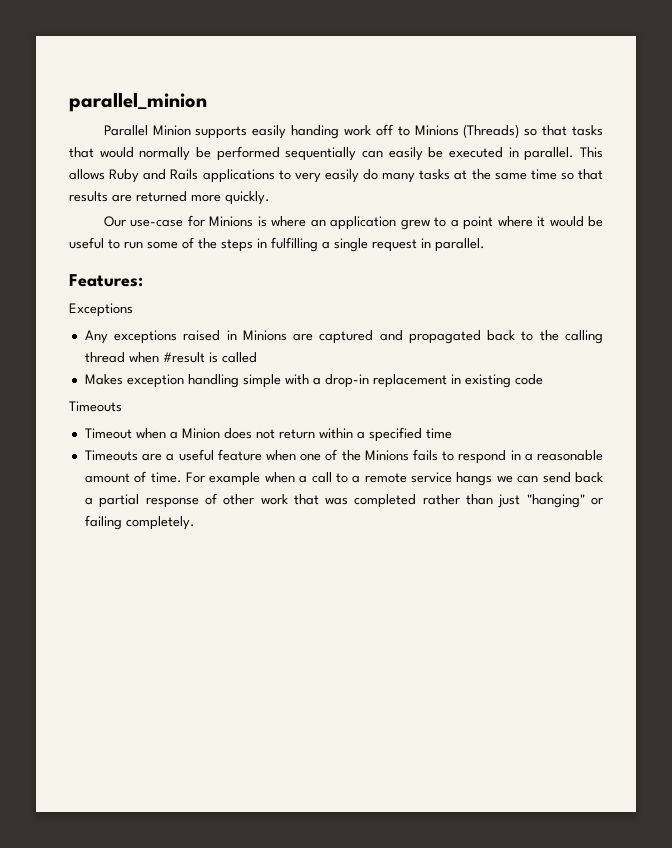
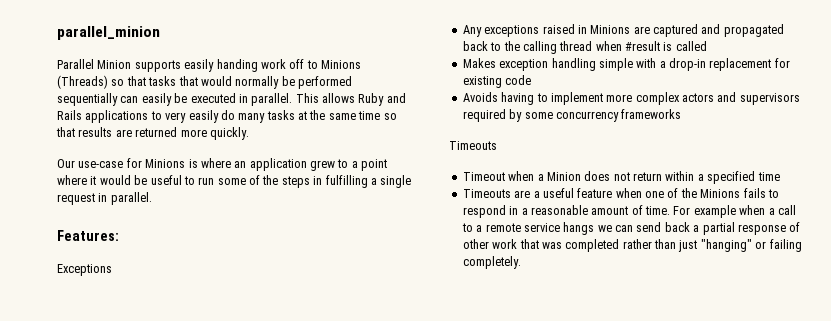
[450,374,461,384] in -> [774,58,790,68] for
(543, 379) none -> [462,92,800,105] [462,109,682,122] // Avoids having to implement more complex actors and supervisors required by some concurrency frameworks

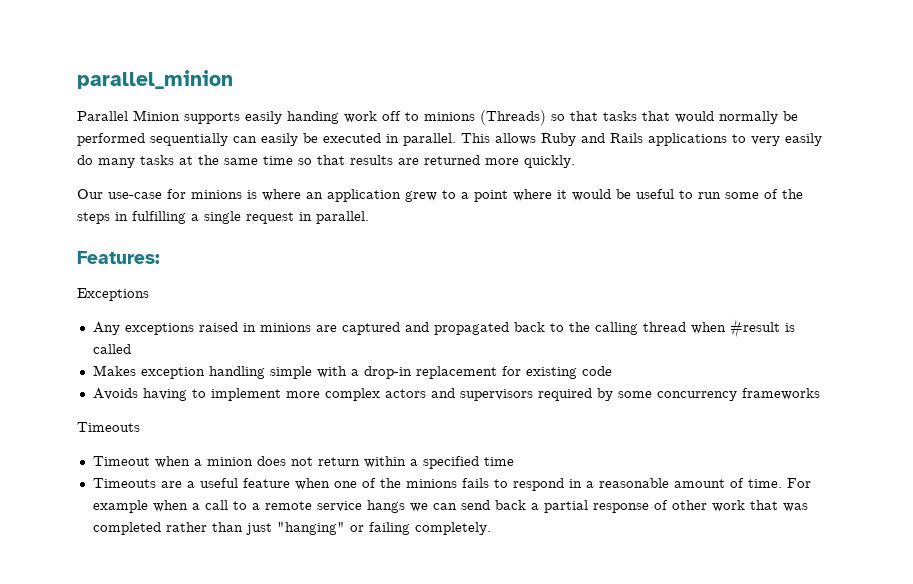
[321,60,361,69] Minions -> [424,112,475,121] minions
[145,159,186,168] Minions -> [191,190,242,199] minions
[590,25,631,34] Minions -> [259,323,311,332] minions
[546,172,581,181] Minion -> [206,457,253,466] minion
[700,189,741,198] Minions -> [405,479,457,488] minions

